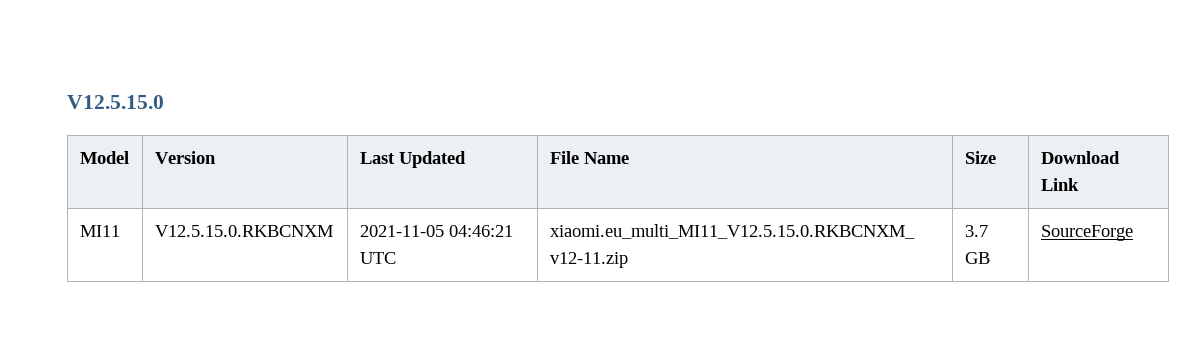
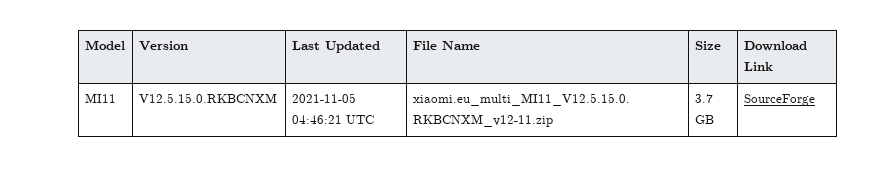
[67,95,164,109] V12.5.15.0 // -> (84, 45) none

